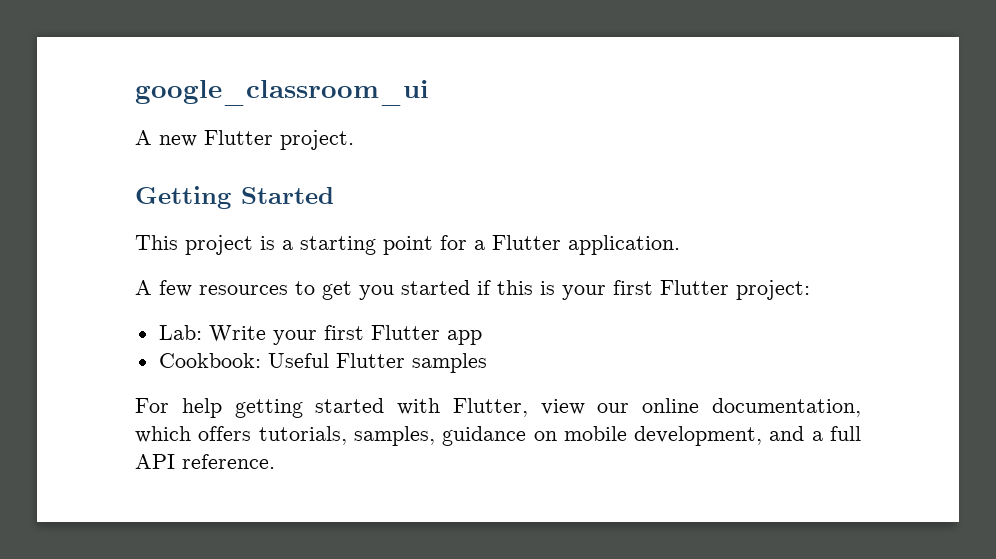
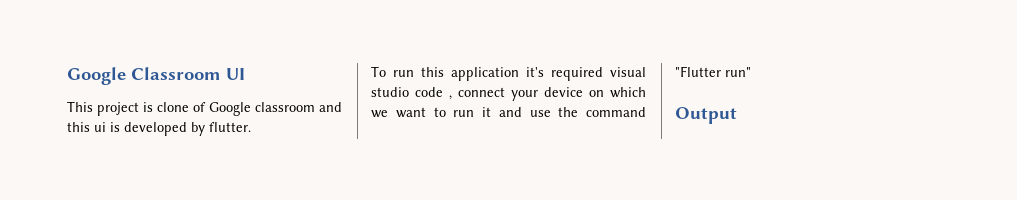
[135,80,429,106] [135,130,354,150] [135,186,334,209] [135,235,680,255] [135,280,810,300] [158,325,482,345] [158,353,487,373] [135,398,861,418] [135,426,861,446] [135,454,275,469] google_classroom_ui // A new Flutter project. // Getting Started // This project is a starting point for a Flutter application. // A few resources to get you started if this is your first Flutter project: // Lab: Write your first Flutter app // Cookbook: Useful Flutter samples // For help getting started with Flutter, view our online documentation, which offers tutorials, samples, guidance on mobile development, and a full API reference. -> [67,67,245,85] [67,101,342,116] [67,122,251,136] [371,66,646,81] [371,87,646,101] [371,107,646,118] [675,66,751,77] [675,107,737,124] Google Classroom UI // This project is clone of Google classroom and this ui is developed by flutter. // To run this application it's required visual studio code , connect your device on which we want to run it and use the command "Flutter run" // Output

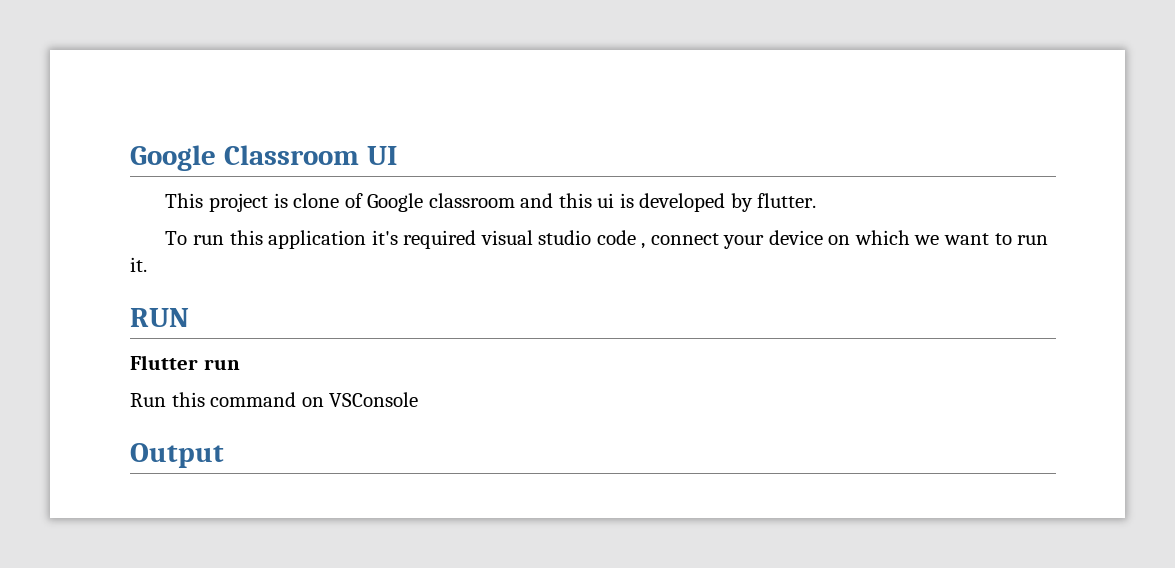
[482,107,646,117] [675,66,751,77] it and use the command "Flutter run" -> [130,257,147,272] [130,308,189,327] [130,355,240,370] [130,392,419,407] it. // RUN // Flutter run // Run this command on VSConsole

